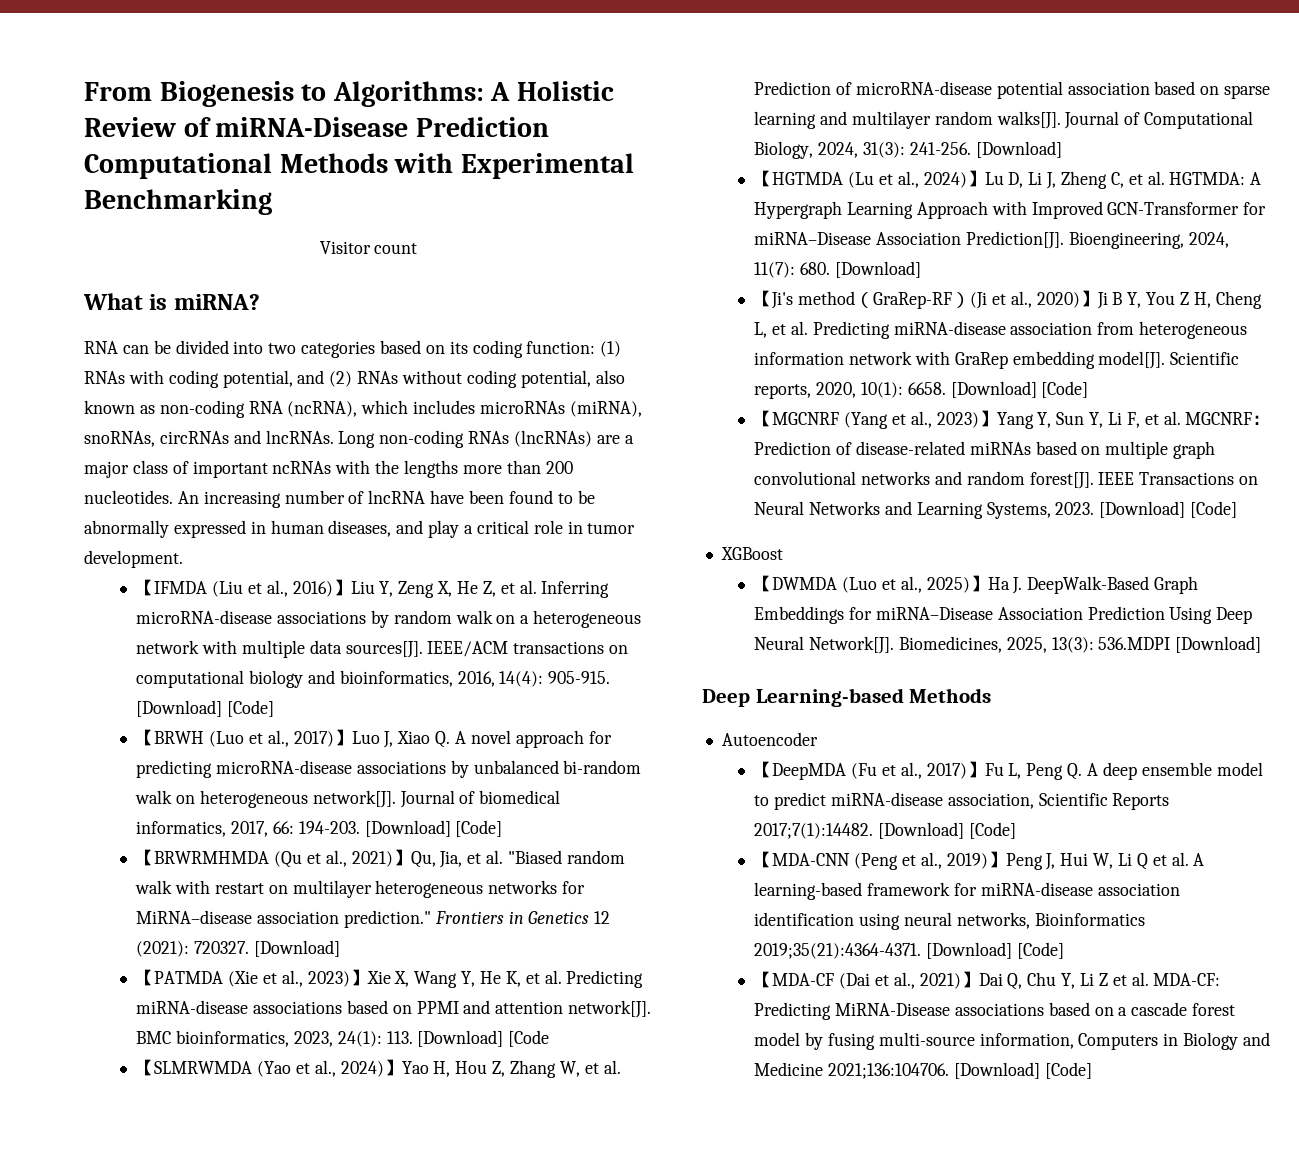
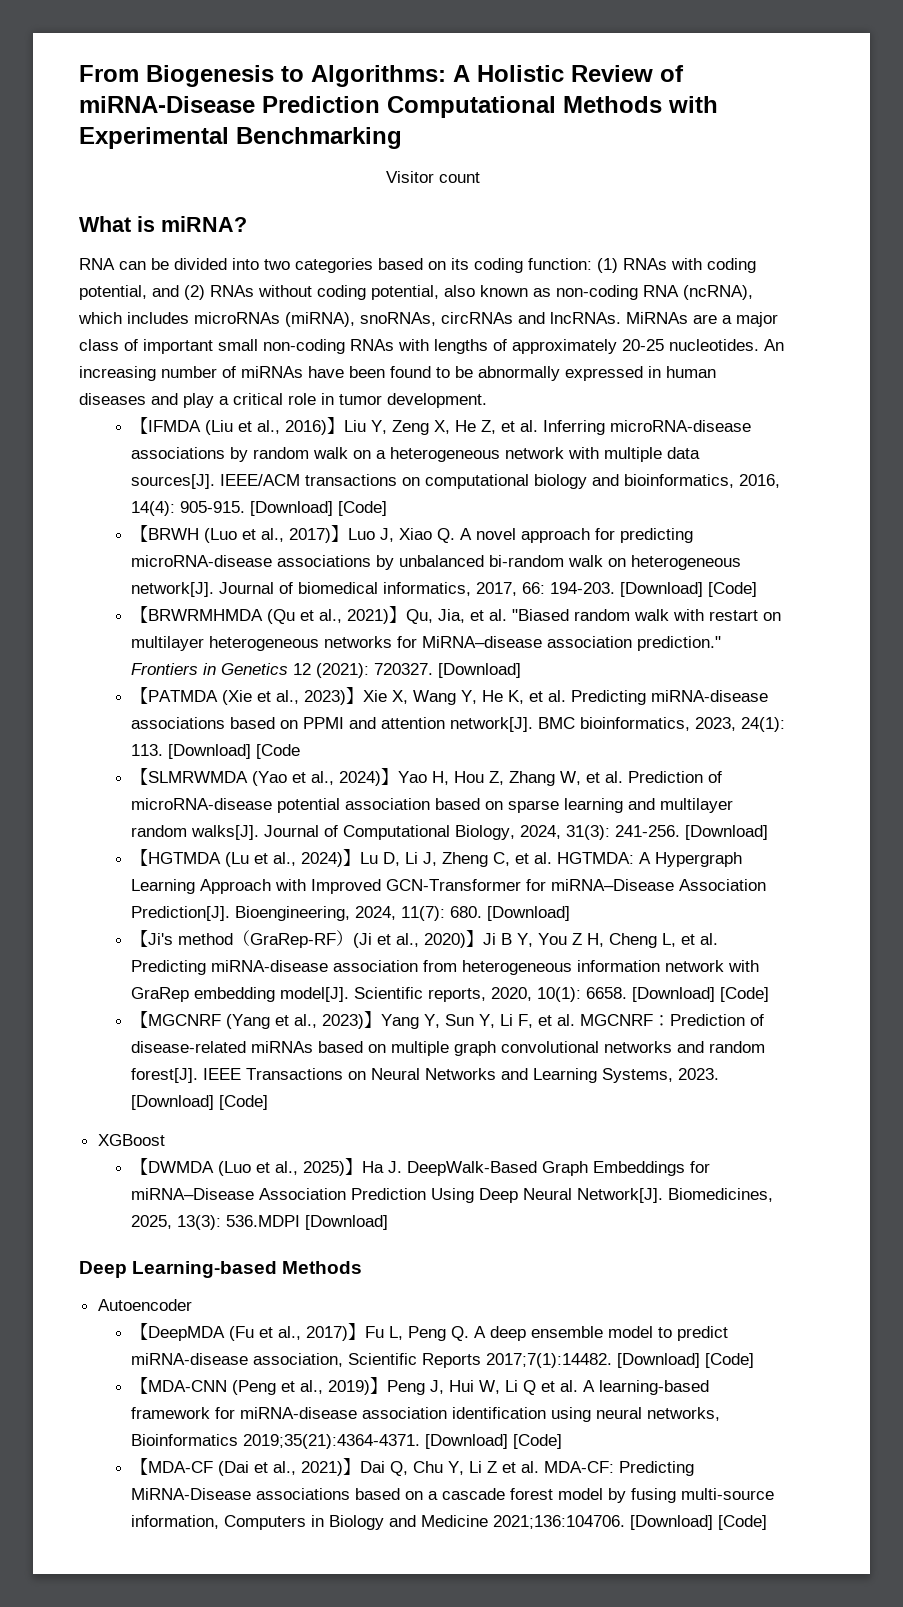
[338,430,593,448] Long non-coding RNAs (lncRNAs) -> [626,312,688,324] MiRNAs
[272,460,573,478] ncRNAs with the lengths more than 200 -> [218,339,664,354] small non-coding RNAs with lengths of approximately 20-25
[368,490,426,504] lncRNA -> [241,366,303,378] miRNAs
[328,520,392,537] diseases, -> [79,393,146,405] diseases

